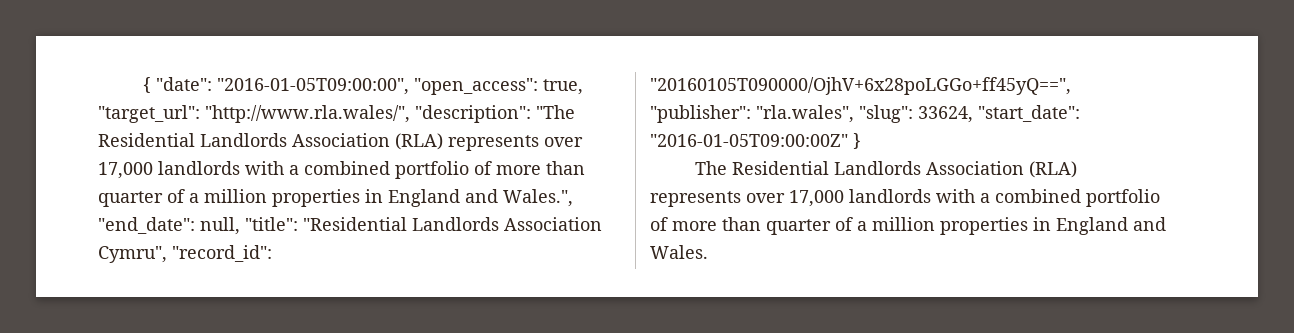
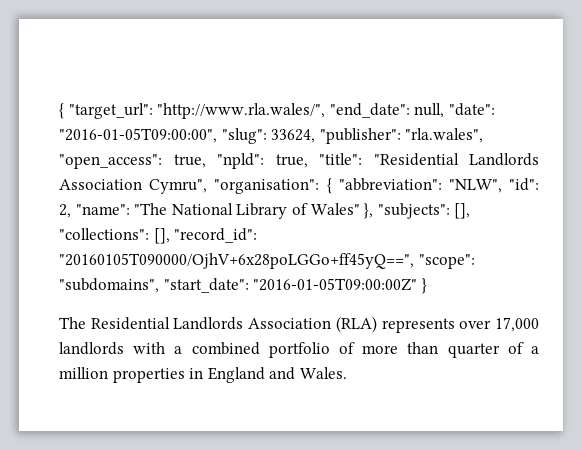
[143,77,584,95] [98,105,575,123] [98,133,583,151] [98,161,585,179] [98,189,573,207] [98,217,240,235] { "date": "2016-01-05T09:00:00", "open_access": true, "target_url": "http://www.rla.wales/", "description": "The Residential Landlords Association (RLA) represents over 17,000 landlords with a combined portfolio of more than quarter of a million properties in England and Wales.", "end_date": null, -> [59,103,495,119] [59,128,484,144] [59,153,308,169] { "target_url": "http://www.rla.wales/", "end_date": null, "date": "2016-01-05T09:00:00", "slug": 33624, "publisher": "rla.wales", "open_access": true, "npld": true,
[172,245,272,262] [650,77,1071,95] [650,105,973,123] "record_id": "20160105T090000/OjhV+6x28poLGGo+ff45yQ==", "publisher": "rla.wales", "slug": 33624, -> [214,178,539,194] [59,203,471,219] [59,228,258,244] [59,253,475,269] [59,278,159,293] "organisation": { "abbreviation": "NLW", "id": 2, "name": "The National Library of Wales" }, "subjects": [], "collections": [], "record_id": "20160105T090000/OjhV+6x28poLGGo+ff45yQ==", "scope": "subdomains",

